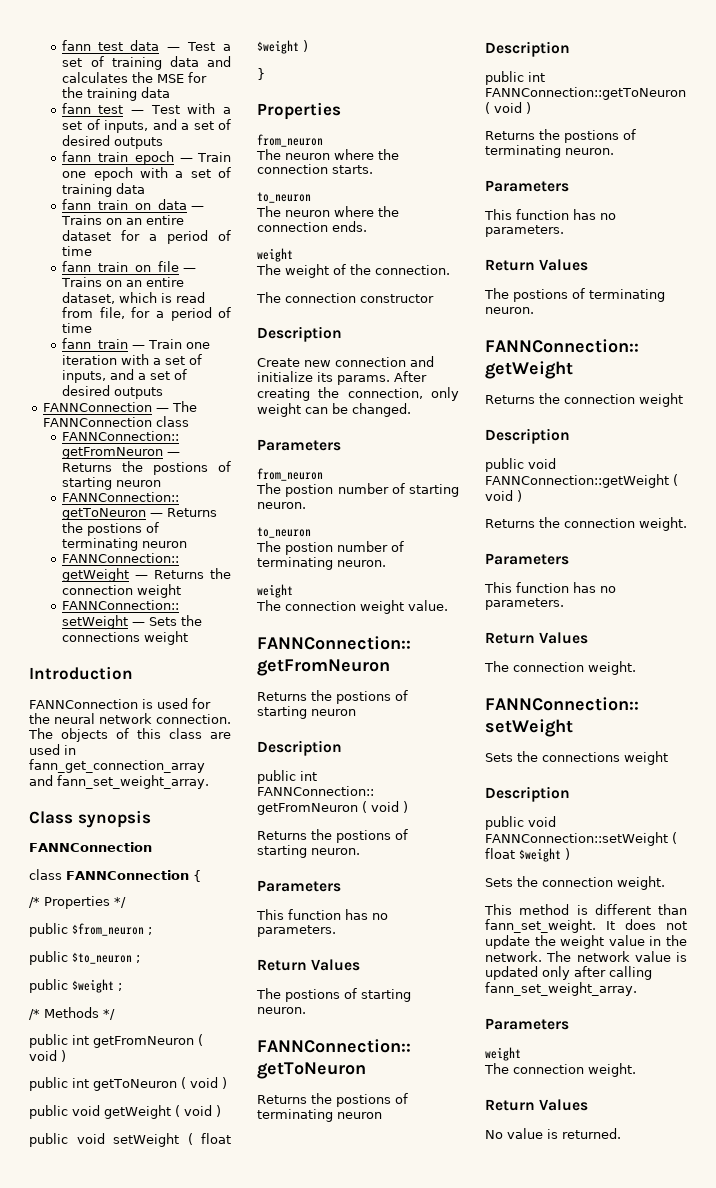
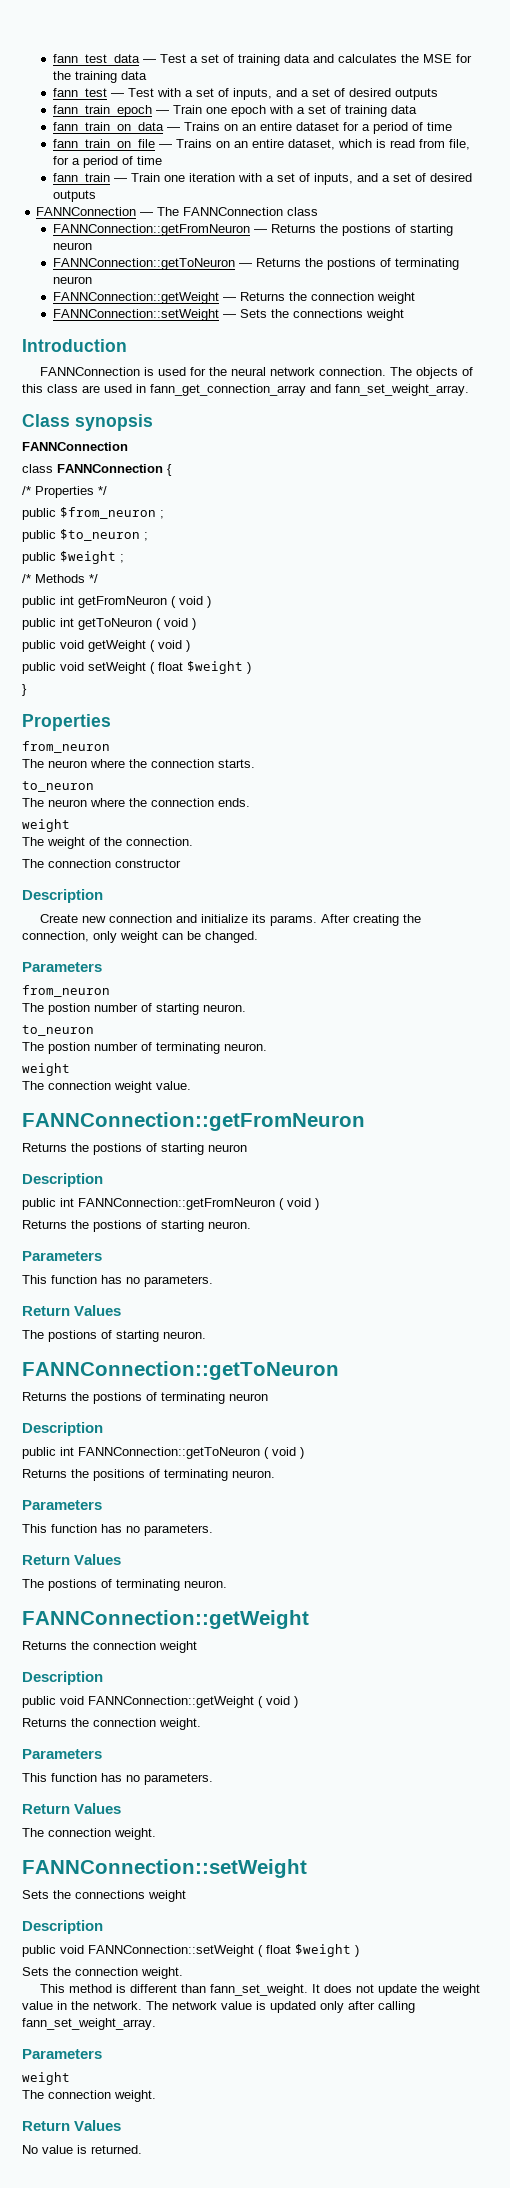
[564,130,619,143] postions -> [93,1469,145,1481] positions

